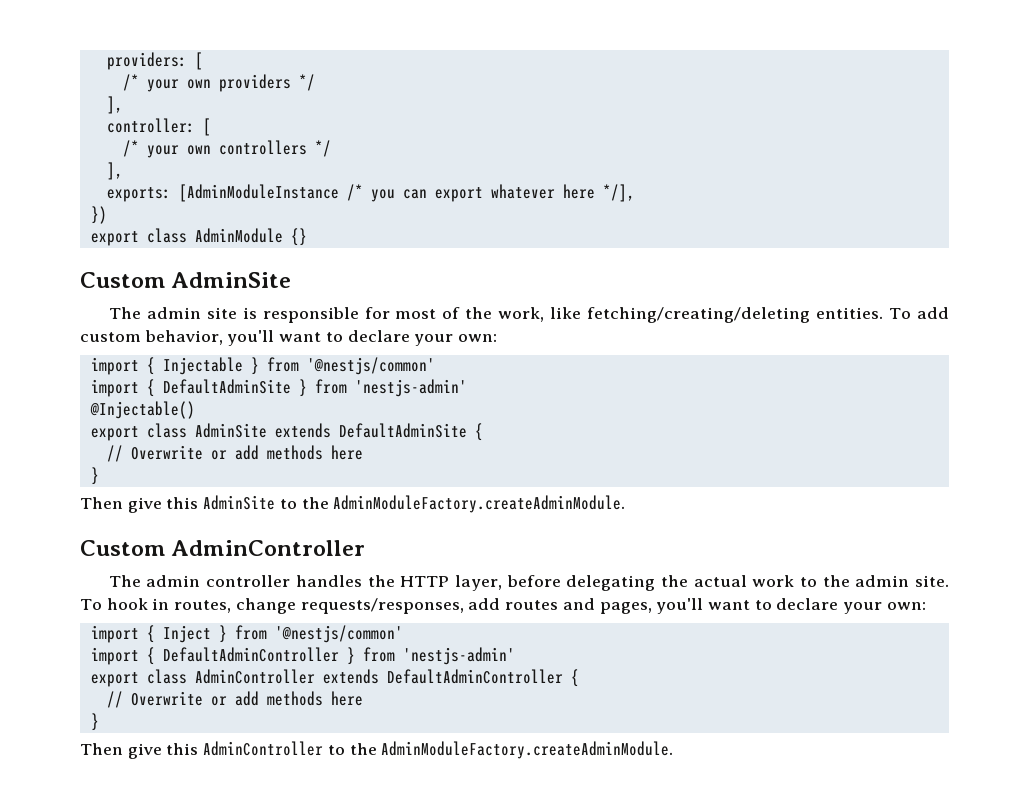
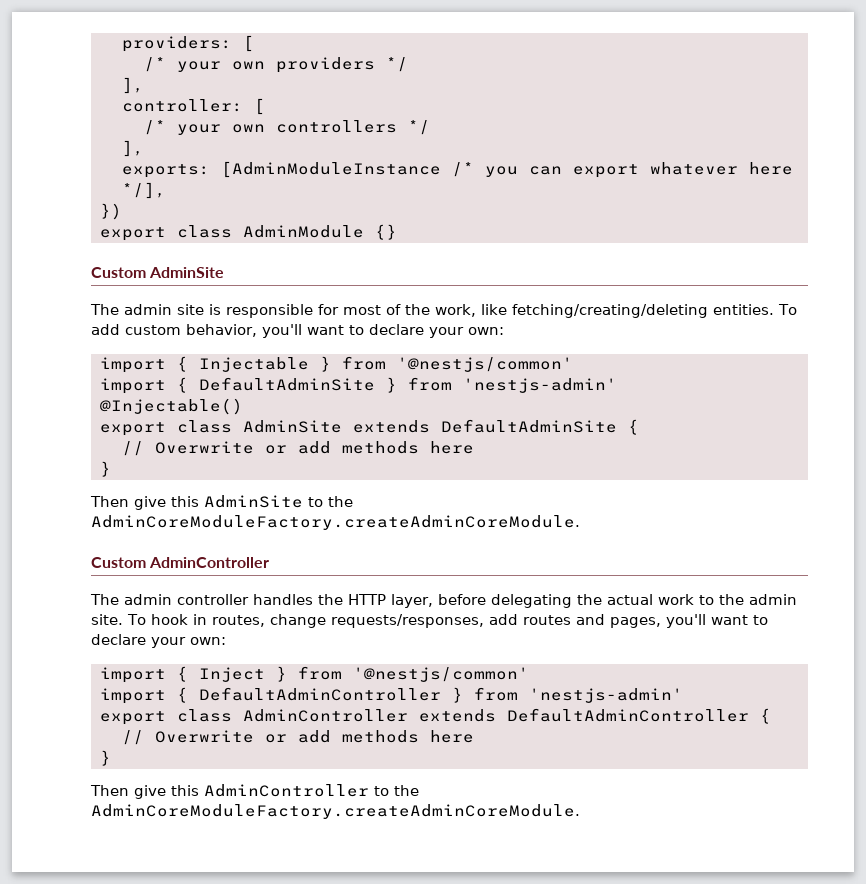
[333,495,626,513] AdminModuleFactory.createAdminModule. -> [91,515,580,530] AdminCoreModuleFactory.createAdminCoreModule.
[381,741,674,759] AdminModuleFactory.createAdminModule. -> [91,804,580,819] AdminCoreModuleFactory.createAdminCoreModule.

